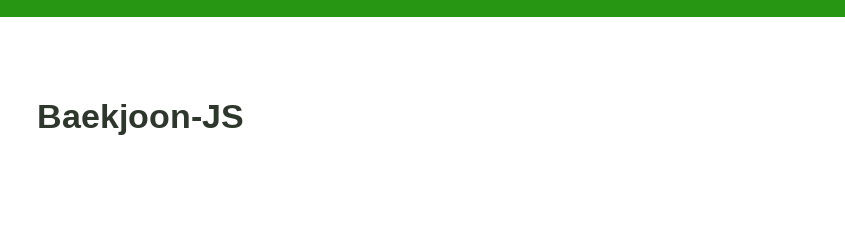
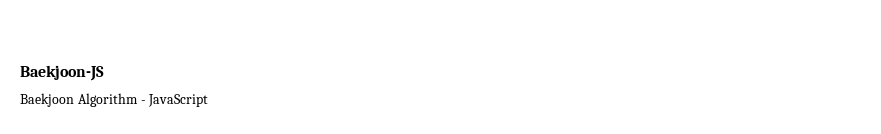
(244, 119) none -> [20,93,209,107] // Baekjoon Algorithm - JavaScript

